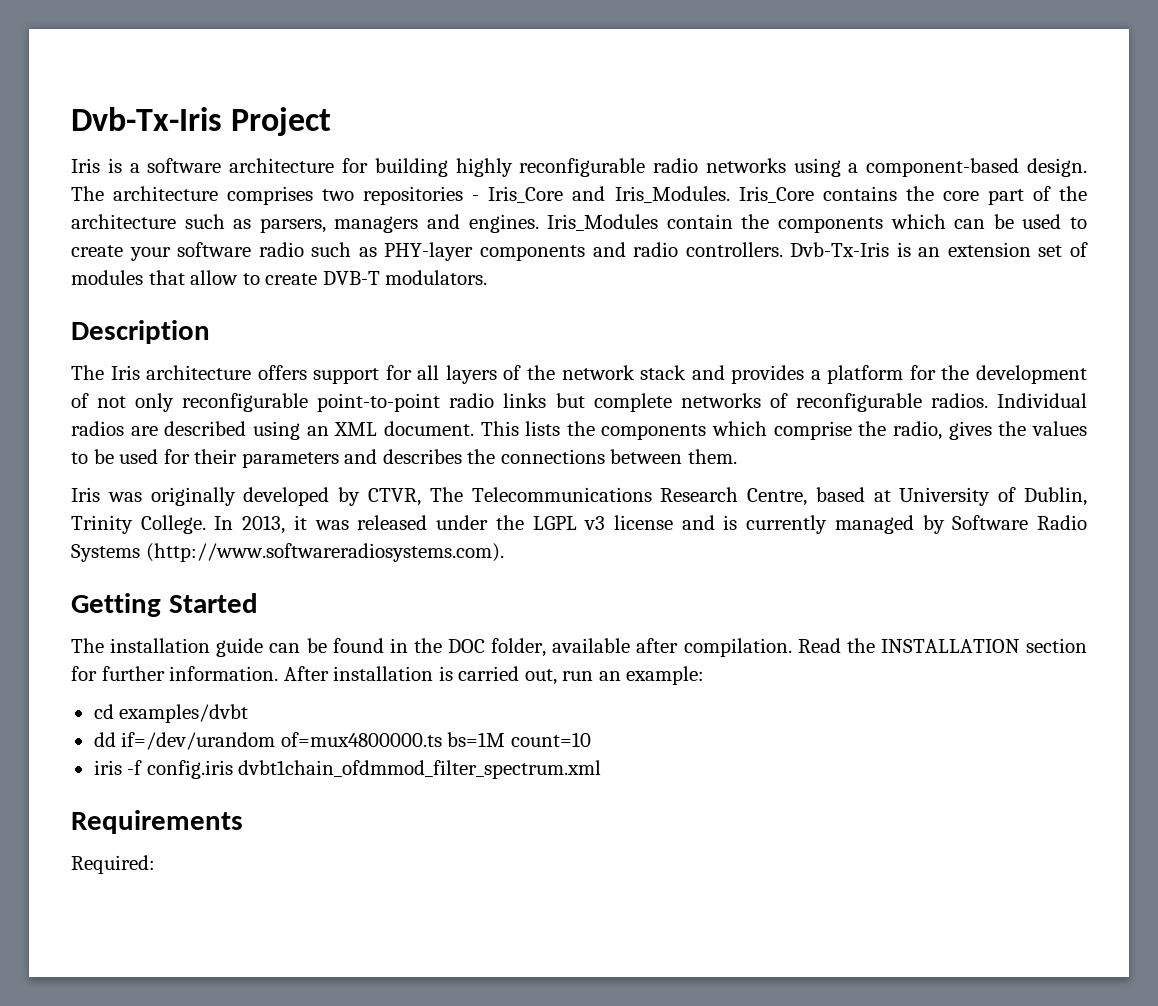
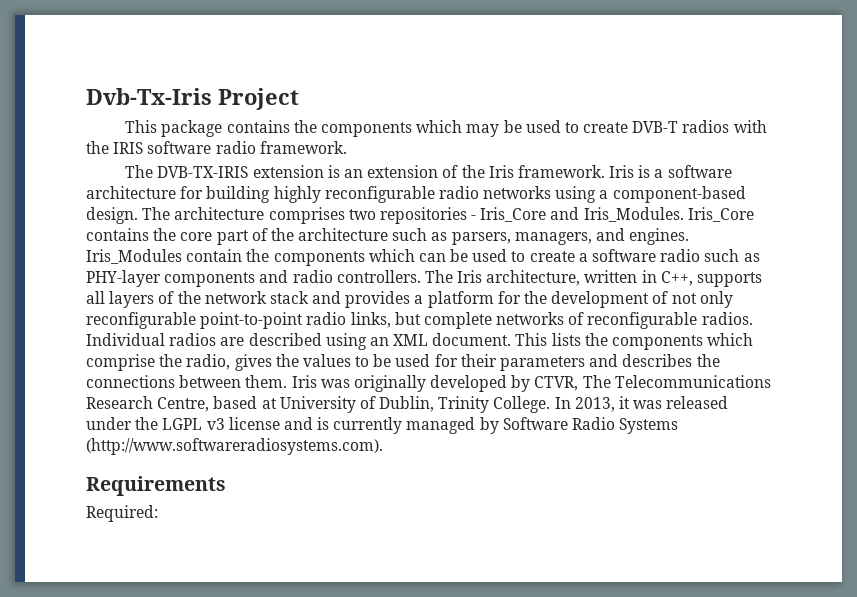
(332, 121) none -> [125,120,767,137] [86,141,347,154] [125,165,605,178] This package contains the components which may be used to create DVB-T radios with the IRIS software radio framework. // The DVB-TX-IRIS extension is an extension of the Iris framework.
[334,216,419,233] managers -> [514,232,592,245] managers,
[129,247,171,261] your -> [578,253,588,262] a
[790,242,1088,257] [71,270,488,285] [71,320,210,344] [71,365,412,384] Dvb-Tx-Iris is an extension set of modules that allow to create DVB-T modulators. // Description // The Iris architecture offers support for -> [424,270,763,287] The Iris architecture, written in C++, supports
[503,393,547,408] links -> [350,312,391,328] links,
(737, 456) // -> (288, 381) none
[71,593,258,617] [71,638,1087,657] [71,666,705,685] [93,704,249,723] [93,732,591,750] [93,760,602,779] // Getting Started // The installation guide can be found in the DOC folder, available after compilation. Read the INSTALLATION section for further information. After installation is carried out, run an example: // cd examples/dvbt // dd if=/dev/urandom of=mux4800000.ts bs=1M count=10 // iris -f config.iris dvbt1chain_ofdmmod_filter_spectrum.xml -> (383, 446) none

